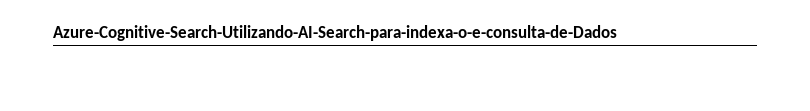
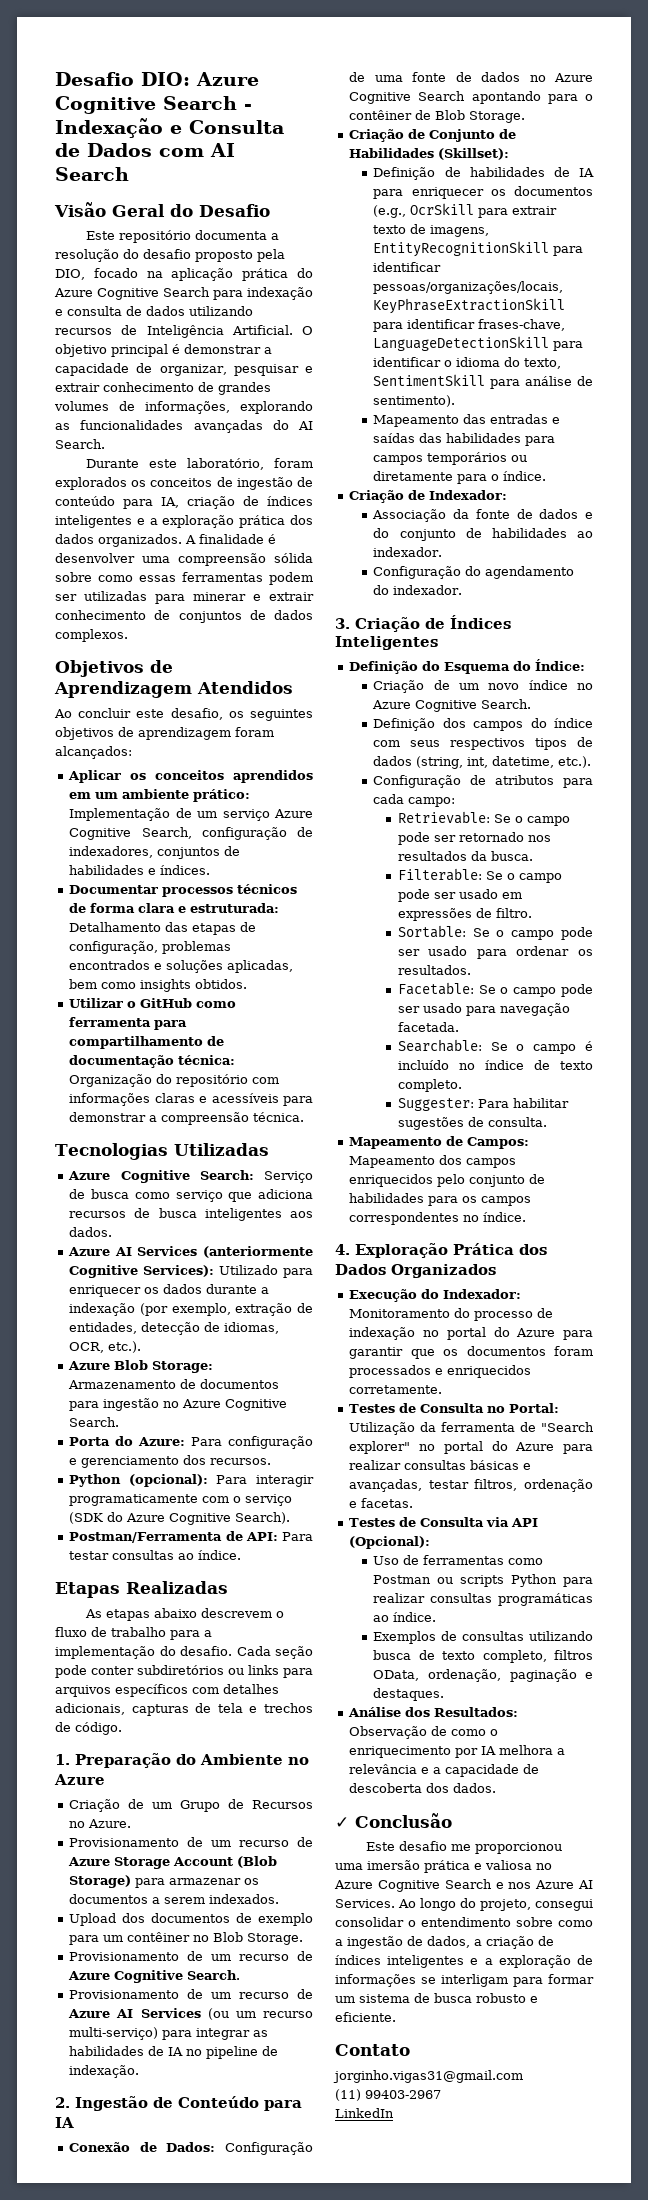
[53,25,617,41] Azure-Cognitive-Search-Utilizando-AI-Search-para-indexa-o-e-consulta-de-Dados -> [55,72,259,86] [55,96,252,114] [55,118,284,138] [55,143,235,157] [55,167,129,181] [54,202,270,217] [85,230,279,243] [55,249,285,262] [55,268,313,281] [54,287,313,300] [55,306,253,316] [55,325,313,338] [55,344,272,357] [55,363,313,376] [55,382,271,395] [54,401,313,414] [55,420,313,433] [55,439,105,449] [85,458,313,470] [55,477,313,490] [55,496,313,509] [55,515,313,528] [55,534,276,547] [55,553,313,566] [55,572,313,585] [55,591,314,604] [55,610,313,623] [55,629,128,642] [55,660,173,677] [54,681,293,698] [54,708,313,721] [55,727,274,740] [55,746,132,759] [68,770,313,783] [69,789,251,802] [69,808,313,821] [69,827,313,840] [69,846,241,859] [69,865,211,875] [69,884,298,897] [69,903,280,913] [69,922,257,935] [69,941,232,954] [69,960,294,973] [69,979,248,992] [69,998,237,1008] [69,1017,188,1030] [69,1036,225,1049] [69,1055,236,1068] [69,1074,280,1087] [69,1093,313,1106] [69,1112,305,1125] [55,1143,269,1160] [68,1170,313,1183] [69,1189,313,1202] [69,1208,313,1221] [69,1227,113,1237] [68,1246,313,1258] [69,1265,313,1278] [69,1284,270,1297] [69,1303,313,1316] [69,1322,280,1335] [69,1341,142,1353] [68,1360,214,1373] [68,1379,280,1389] [69,1398,288,1411] [69,1417,120,1427] [69,1436,313,1449] [69,1455,272,1468] [69,1474,314,1487] [69,1494,293,1506] [69,1512,291,1525] [69,1531,313,1543] [69,1550,242,1560] [55,1581,228,1598] [84,1608,284,1621] [55,1627,212,1640] [55,1646,313,1659] [55,1665,313,1678] [55,1684,279,1697] [55,1703,313,1716] [55,1722,122,1735] [55,1753,309,1768] [54,1774,105,1785] [69,1799,313,1812] [69,1819,132,1828] [69,1837,313,1847] [68,1856,278,1869] [69,1875,260,1888] [69,1894,280,1904] [69,1913,313,1926] [69,1932,304,1945] [69,1951,313,1961] [68,1970,241,1983] [69,1989,313,1999] [68,2008,313,2020] [69,2027,269,2040] [69,2046,279,2059] [69,2065,140,2078] [55,2096,302,2111] [55,2117,74,2128] [69,2142,313,2155] [349,72,593,82] [349,91,593,104] [349,110,526,123] [349,129,517,142] [349,148,510,160] [373,167,594,180] [373,186,593,199] [373,203,558,218] [373,224,490,237] [373,241,584,257] [373,262,442,272] [373,281,564,294] [373,298,566,314] [373,319,566,332] [373,336,584,351] [373,357,562,369] [373,374,593,389] [373,395,456,407] [373,414,561,427] [373,433,556,446] [373,452,528,465] [373,471,547,484] [349,490,508,503] [372,509,593,522] [373,528,593,541] [373,547,443,557] [373,566,575,579] [373,585,463,595] [335,615,511,632] [335,636,438,650] [349,659,586,674] [373,680,593,693] [372,699,532,712] [373,718,593,731] [373,737,593,750] [373,756,592,769] [373,775,593,788] [373,794,456,807] [397,811,570,826] [397,832,551,845] [397,851,533,861] [397,868,562,883] [397,889,522,902] [397,908,532,921] [397,925,593,940] [397,946,593,959] [397,965,471,975] [397,982,593,997] [397,1003,570,1016] [397,1022,459,1032] [397,1039,593,1054] [397,1060,593,1070] [397,1079,462,1092] [397,1098,569,1111] [397,1117,547,1130] [349,1136,530,1149] [349,1155,517,1168] [349,1174,546,1187] [349,1193,532,1206] [349,1212,527,1225] [335,1243,547,1258] [335,1264,496,1278] [349,1289,522,1302] [349,1308,554,1321] [349,1327,593,1340] [349,1346,593,1359] [349,1365,532,1378] [349,1385,443,1394] [349,1403,560,1413] [349,1422,594,1435] [349,1441,593,1454] [349,1460,532,1470] [349,1479,593,1492] [349,1498,414,1508] [349,1517,539,1527] [349,1536,431,1549] [373,1555,544,1565] [373,1574,593,1587] [373,1593,593,1606] [373,1612,437,1622] [373,1631,593,1644] [373,1650,593,1663] [373,1669,593,1682] [373,1688,445,1701] [348,1707,519,1717] [349,1726,499,1739] [349,1745,566,1758] [349,1764,540,1777] [349,1783,497,1793] [335,1813,452,1828] [365,1841,562,1854] [335,1860,552,1873] [334,1879,593,1892] [335,1898,593,1911] [335,1917,593,1927] [335,1936,554,1949] [335,1955,593,1968] [335,1974,594,1987] [335,1993,538,2003] [335,2012,396,2022] [335,2044,410,2056] [333,2070,523,2083] [335,2089,441,2101] [335,2108,394,2118] Desafio DIO: Azure Cognitive Search - Indexação e Consulta de Dados com AI Search // Visão Geral do Desafio // Este repositório documenta a resolução do desafio proposto pela DIO, focado na aplicação prática do Azure Cognitive Search para indexação e consulta de dados utilizando recursos de Inteligência Artificial. O objetivo principal é demonstrar a capacidade de organizar, pesquisar e extrair conhecimento de grandes volumes de informações, explorando as funcionalidades avançadas do AI Search. // Durante este laboratório, foram explorados os conceitos de ingestão de conteúdo para IA, criação de índices inteligentes e a exploração prática dos dados organizados. A finalidade é desenvolver uma compreensão sólida sobre como essas ferramentas podem ser utilizadas para minerar e extrair conhecimento de conjuntos de dados complexos. // Objetivos de Aprendizagem Atendidos // Ao concluir este desafio, os seguintes objetivos de aprendizagem foram alcançados: // Aplicar os conceitos aprendidos em um ambiente prático: Implementação de um serviço Azure Cognitive Search, configuração de indexadores, conjuntos de habilidades e índices. // Documentar processos técnicos de forma clara e estruturada: Detalhamento das etapas de configuração, problemas encontrados e soluções aplicadas, bem como insights obtidos. // Utilizar o GitHub como ferramenta para compartilhamento de documentação técnica: Organização do repositório com informações claras e acessíveis para demonstrar a compreensão técnica. // Tecnologias Utilizadas // Azure Cognitive Search: Serviço de busca como serviço que adiciona recursos de busca inteligentes aos dados. // Azure AI Services (anteriormente Cognitive Services): Utilizado para enriquecer os dados durante a indexação (por exemplo, extração de entidades, detecção de idiomas, OCR, etc.). // Azure Blob Storage: Armazenamento de documentos para ingestão no Azure Cognitive Search. // Porta do Azure: Para configuração e gerenciamento dos recursos. // Python (opcional): Para interagir programaticamente com o serviço (SDK do Azure Cognitive Search). // Postman/Ferramenta de API: Para testar consultas ao índice. // Etapas Realizadas // As etapas abaixo descrevem o fluxo de trabalho para a implementação do desafio. Cada seção pode conter subdiretórios ou links para arquivos específicos com detalhes adicionais, capturas de tela e trechos de código. // 1. Preparação do Ambiente no Azure // Criação de um Grupo de Recursos no Azure. // Provisionamento de um recurso de Azure Storage Account (Blob Storage) para armazenar os documentos a serem indexados. // Upload dos documentos de exemplo para um contêiner no Blob Storage. // Provisionamento de um recurso de Azure Cognitive Search. // Provisionamento de um recurso de Azure AI Services (ou um recurso multi-serviço) para integrar as habilidades de IA no pipeline de indexação. // 2. Ingestão de Conteúdo para IA // Conexão de Dados: Configuração de uma fonte de dados no Azure Cognitive Search apontando para o contêiner de Blob Storage. // Criação de Conjunto de Habilidades (Skillset): // Definição de habilidades de IA para enriquecer os documentos (e.g., OcrSkill para extrair texto de imagens, EntityRecognitionSkill para identificar pessoas/organizações/locais, KeyPhraseExtractionSkill para identificar frases-chave, LanguageDetectionSkill para identificar o idioma do texto, SentimentSkill para análise de sentimento). // Mapeamento das entradas e saídas das habilidades para campos temporários ou diretamente para o índice. // Criação de Indexador: // Associação da fonte de dados e do conjunto de habilidades ao indexador. // Configuração do agendamento do indexador. // 3. Criação de Índices Inteligentes // Definição do Esquema do Índice: // Criação de um novo índice no Azure Cognitive Search. // Definição dos campos do índice com seus respectivos tipos de dados (string, int, datetime, etc.). // Configuração de atributos para cada campo: // Retrievable: Se o campo pode ser retornado nos resultados da busca. // Filterable: Se o campo pode ser usado em expressões de filtro. // Sortable: Se o campo pode ser usado para ordenar os resultados. // Facetable: Se o campo pode ser usado para navegação facetada. // Searchable: Se o campo é incluído no índice de texto completo. // Suggester: Para habilitar sugestões de consulta. // Mapeamento de Campos: Mapeamento dos campos enriquecidos pelo conjunto de habilidades para os campos correspondentes no índice. // 4. Exploração Prática dos Dados Organizados // Execução do Indexador: Monitoramento do processo de indexação no portal do Azure para garantir que os documentos foram processados e enriquecidos corretamente. // Testes de Consulta no Portal: Utilização da ferramenta de "Search explorer" no portal do Azure para realizar consultas básicas e avançadas, testar filtros, ordenação e facetas. // Testes de Consulta via API (Opcional): // Uso de ferramentas como Postman ou scripts Python para realizar consultas programáticas ao índice. // Exemplos de consultas utilizando busca de texto completo, filtros OData, ordenação, paginação e destaques. // Análise dos Resultados: Observação de como o enriquecimento por IA melhora a relevância e a capacidade de descoberta dos dados. // ✓ Conclusão // Este desafio me proporcionou uma imersão prática e valiosa no Azure Cognitive Search e nos Azure AI Services. Ao longo do projeto, consegui consolidar o entendimento sobre como a ingestão de dados, a criação de índices inteligentes e a exploração de informações se interligam para formar um sistema de busca robusto e eficiente. // Contato // jorginho.vigas31@gmail.com // (11) 99403-2967 // LinkedIn

